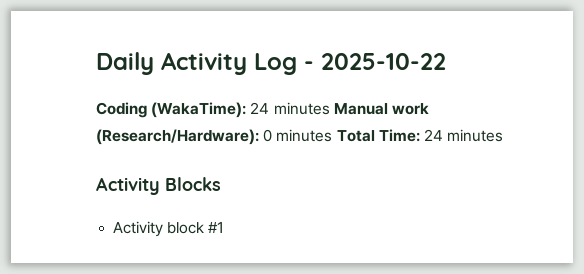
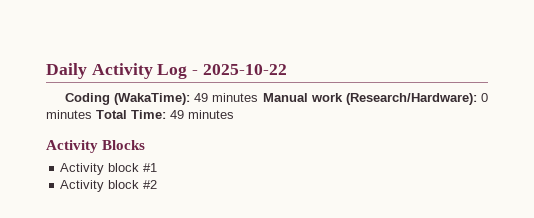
[250,102,270,114] 24 -> [194,93,209,102] 49
[423,129,443,141] 24 -> [170,110,184,119] 49
(225, 227) none -> [60,180,158,192] // Activity block #2

